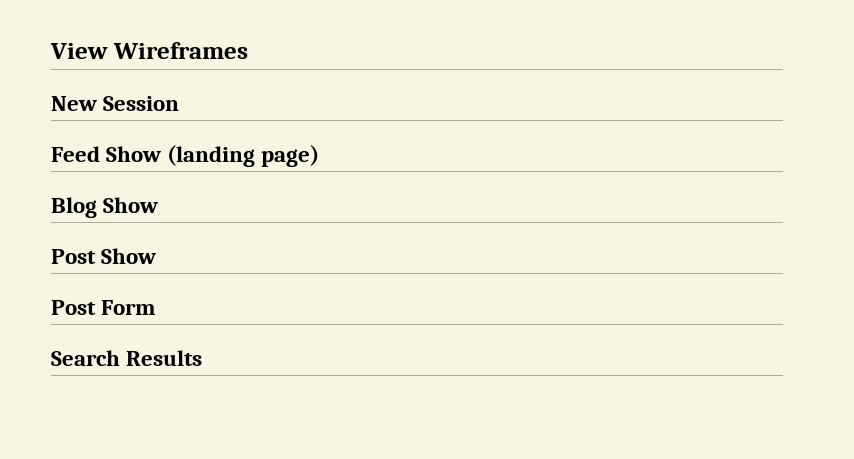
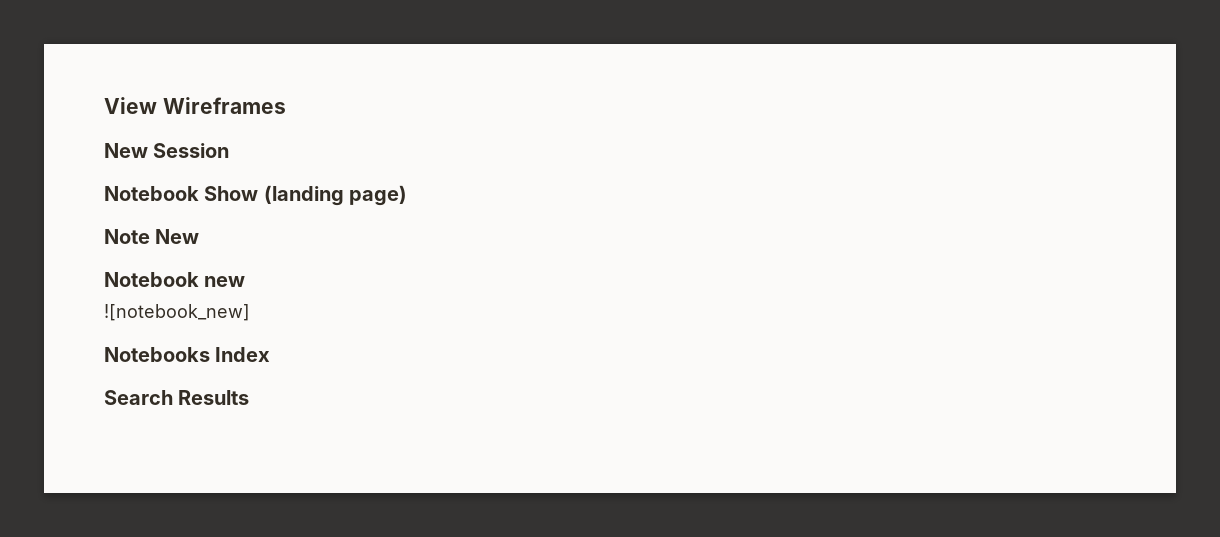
[51,146,100,162] Feed -> [104,186,199,201] Notebook
[51,197,159,218] [51,248,157,264] [51,300,157,315] Blog Show // Post Show // Post Form -> [104,229,200,244] [104,272,246,287] [104,304,250,321] [104,347,271,362] Note New // Notebook new // ![notebook_new] // Notebooks Index

